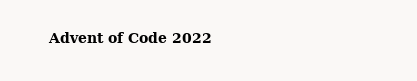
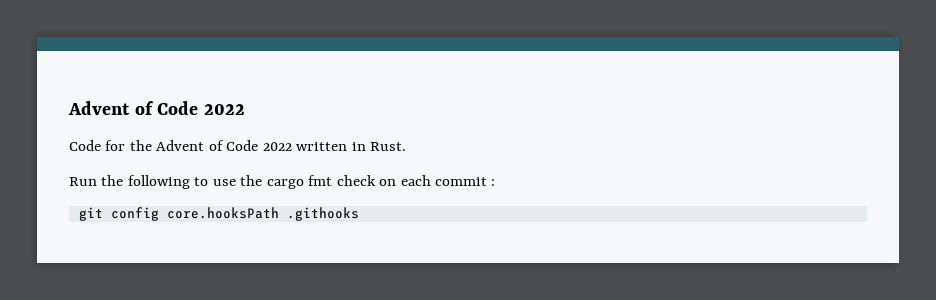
[48,32,212,43] Advent of Code 2022 -> [68,101,246,115] [69,140,407,151] [69,175,496,189] [78,207,359,221] Advent of Code 2022 // Code for the Advent of Code 2022 written in Rust. // Run the following to use the cargo fmt check on each commit : // git config core.hooksPath .githooks

